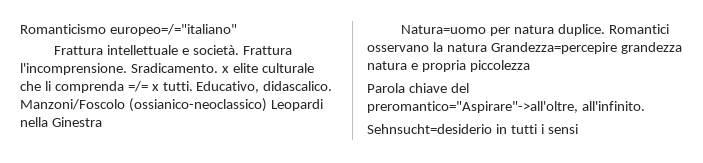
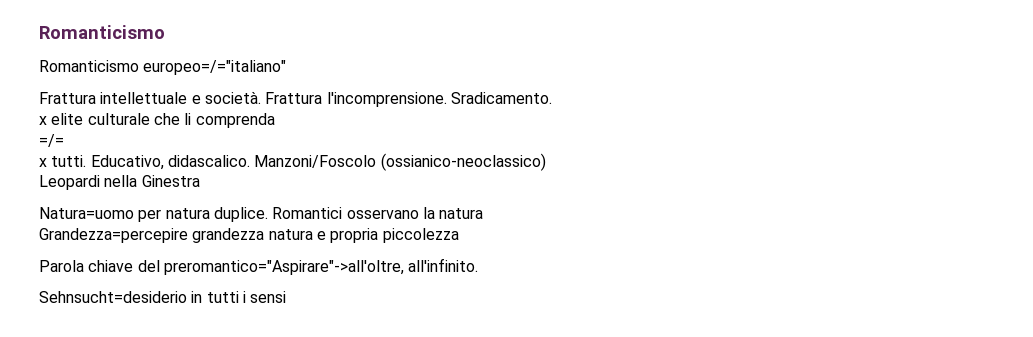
[20,24,106,34] Romanticismo -> [39,25,165,39] [39,60,139,72] Romanticismo // Romanticismo
(218, 68) none -> (552, 98) //
(124, 87) none -> (275, 120) //
(148, 86) none -> (64, 140) //
(267, 105) none -> (546, 162) //
(487, 47) none -> (484, 213) //

